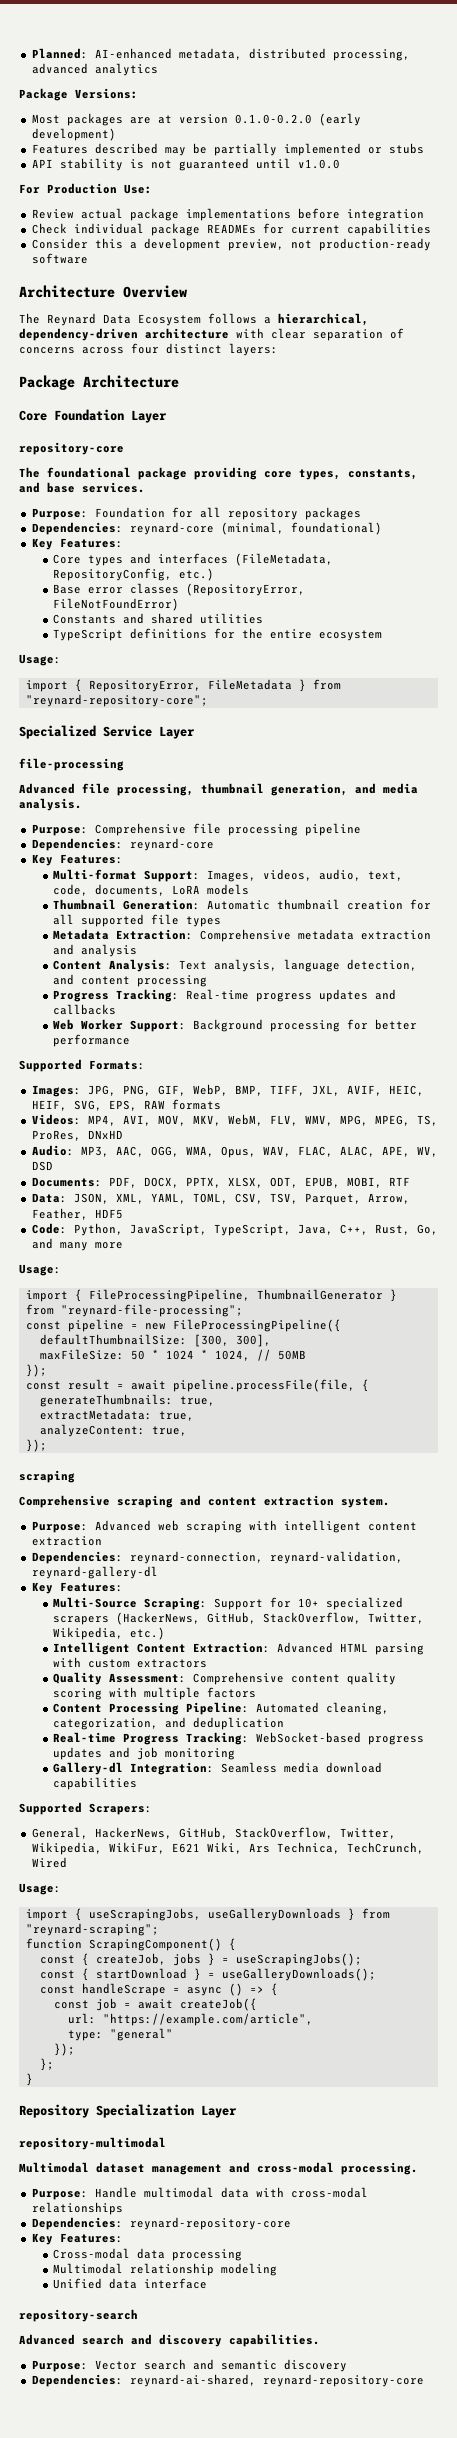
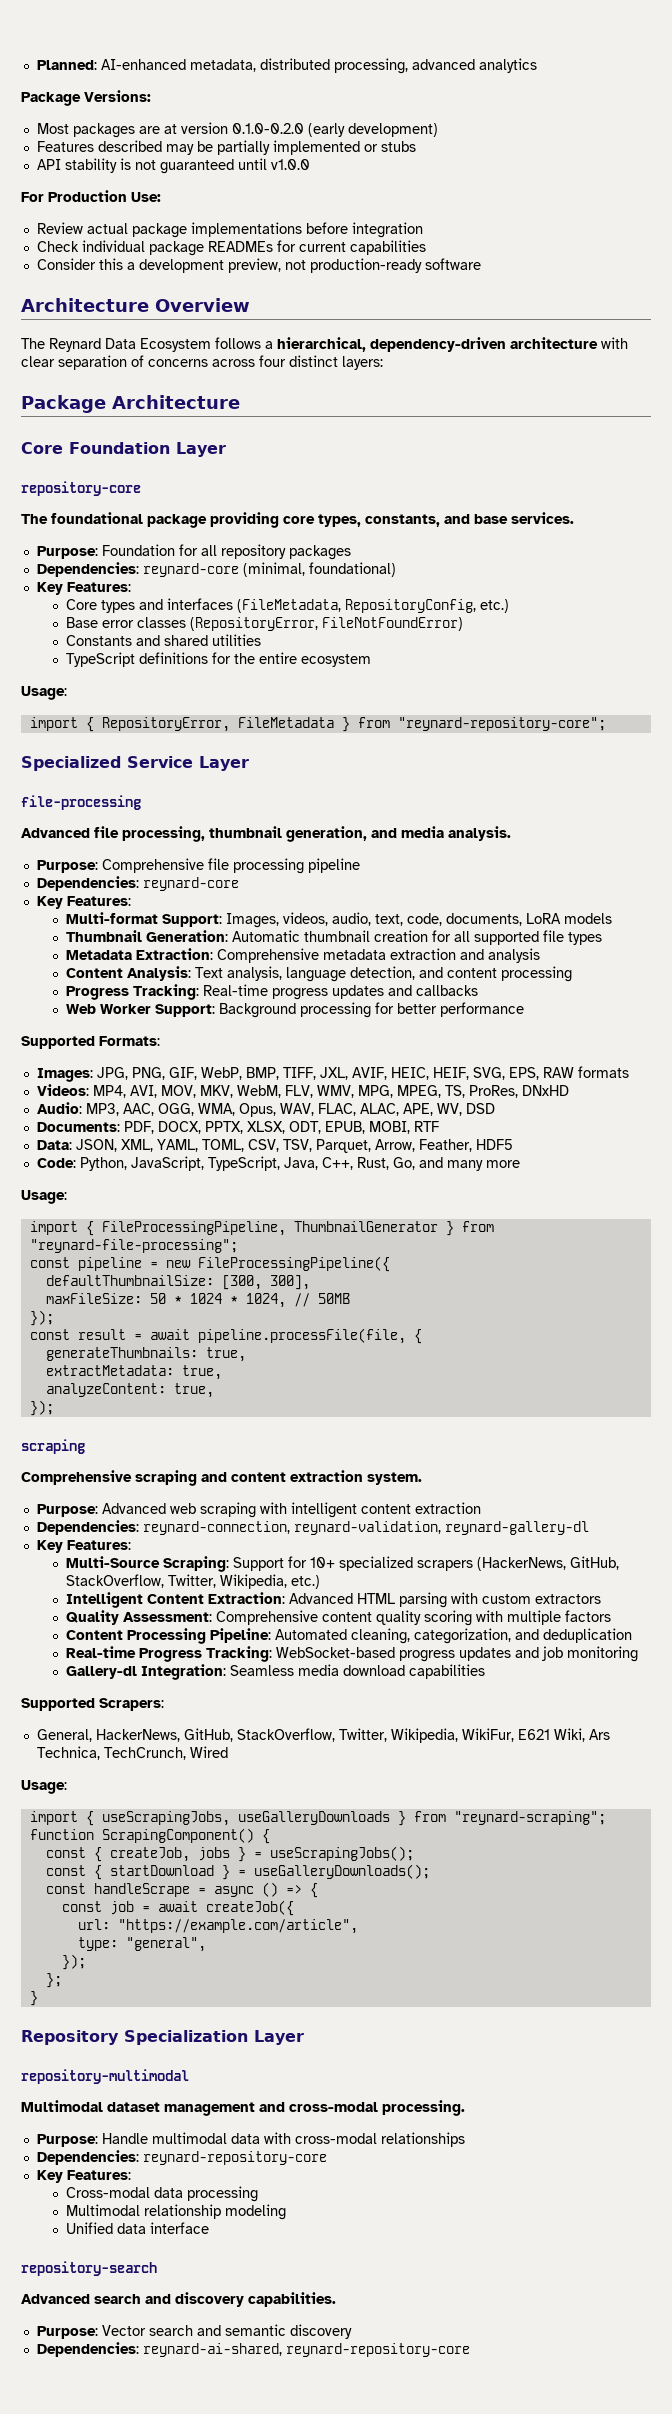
[109,2028,173,2041] "general" -> [125,1937,206,1952] "general",

